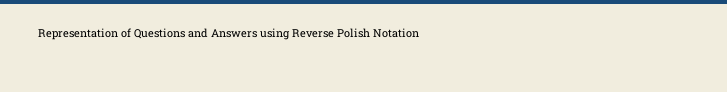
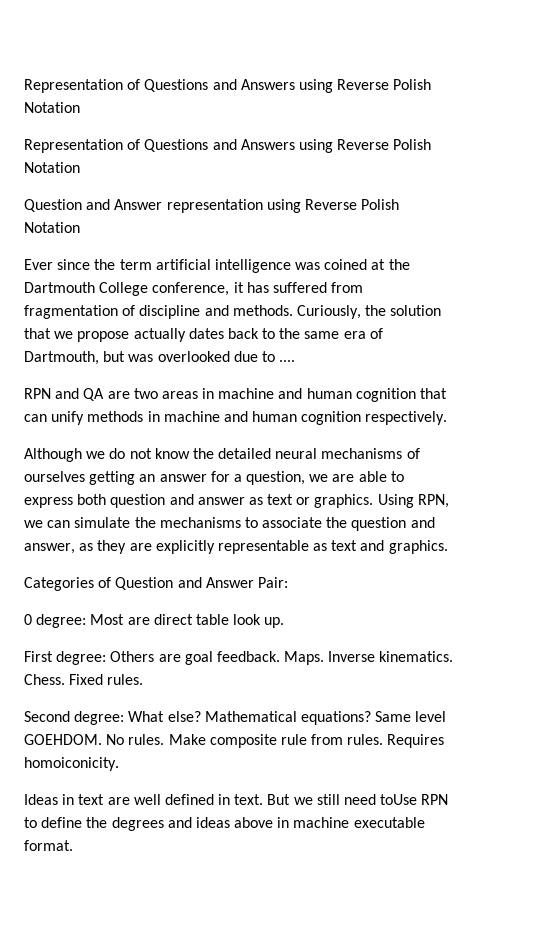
[38,28,419,40] Representation of Questions and Answers using Reverse Polish Notation -> [24,79,432,93] [24,102,80,113] [24,139,432,153] [24,162,80,173] [24,199,400,213] [24,222,80,233] [24,259,410,273] [24,282,364,296] [24,305,442,319] [24,328,383,342] [24,351,296,365] [24,388,448,402] [24,411,448,425] [24,448,420,462] [24,471,404,485] [24,494,449,508] [24,517,435,531] [24,540,448,554] [24,577,288,591] [24,614,285,628] [24,651,454,665] [24,674,144,685] [24,711,447,725] [24,734,445,748] [24,757,119,771] [24,794,449,805] [24,817,425,831] [24,840,73,851] Representation of Questions and Answers using Reverse Polish Notation // Representation of Questions and Answers using Reverse Polish Notation // Question and Answer representation using Reverse Polish Notation // Ever since the term artificial intelligence was coined at the Dartmouth College conference, it has suffered from fragmentation of discipline and methods. Curiously, the solution that we propose actually dates back to the same era of Dartmouth, but was overlooked due to .... // RPN and QA are two areas in machine and human cognition that can unify methods in machine and human cognition respectively. // Although we do not know the detailed neural mechanisms of ourselves getting an answer for a question, we are able to express both question and answer as text or graphics. Using RPN, we can simulate the mechanisms to associate the question and answer, as they are explicitly representable as text and graphics. // Categories of Question and Answer Pair: // 0 degree: Most are direct table look up. // First degree: Others are goal feedback. Maps. Inverse kinematics. Chess. Fixed rules. // Second degree: What else? Mathematical equations? Same level GOEHDOM. No rules. Make composite rule from rules. Requires homoiconicity. // Ideas in text are well defined in text. But we still need toUse RPN to define the degrees and ideas above in machine executable format.

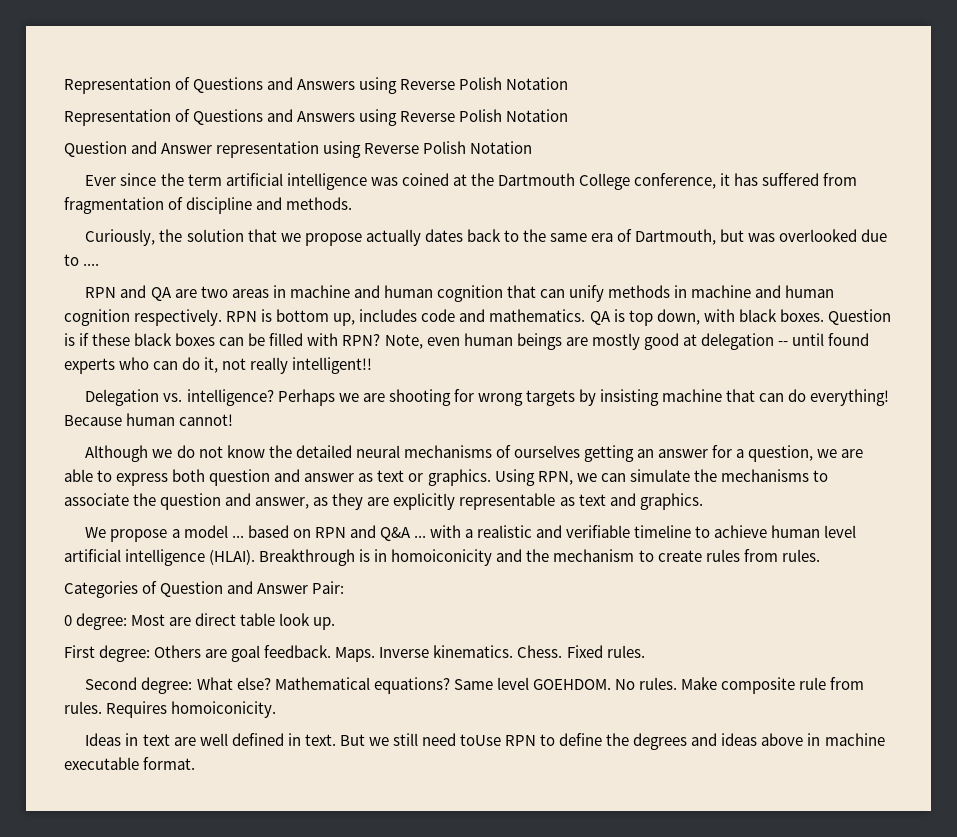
(293, 310) none -> (353, 203) //
(448, 418) none -> [226,309,891,326] [64,333,870,350] [64,357,373,374] [85,389,890,406] [64,413,234,426] RPN is bottom up, includes code and mathematics. QA is top down, with black boxes. Question is if these black boxes can be filled with RPN? Note, even human beings are mostly good at delegation -- until found experts who can do it, not really intelligent!! // Delegation vs. intelligence? Perhaps we are shooting for wrong targets by insisting machine that can do everything! Because human cannot!
(448, 547) none -> [85,525,857,542] [64,549,820,566] // We propose a model ... based on RPN and Q&A ... with a realistic and verifiable timeline to achieve human level artificial intelligence (HLAI). Breakthrough is in homoiconicity and the mechanism to create rules from rules.

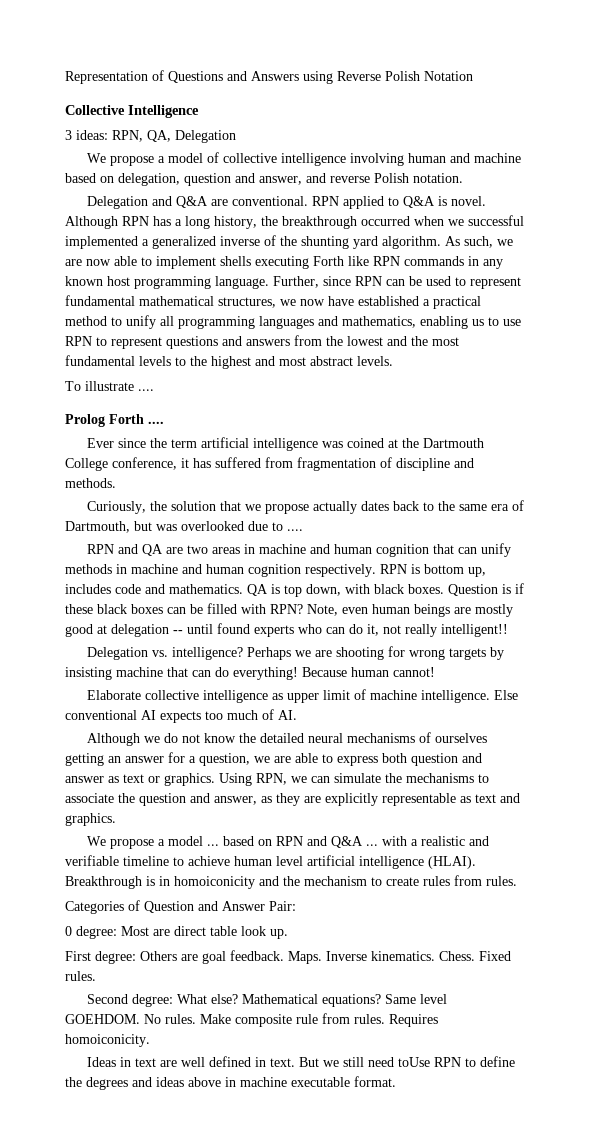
[64,77,569,94] [64,109,569,126] [64,141,533,158] Representation of Questions and Answers using Reverse Polish Notation // Representation of Questions and Answers using Reverse Polish Notation // Question and Answer representation using Reverse Polish Notation -> [65,70,473,84] [65,105,199,118] [65,130,236,143] [86,152,521,166] [65,173,463,186] [86,196,486,209] [65,215,524,229] [65,235,513,249] [65,256,503,269] [65,276,521,289] [65,295,481,309] [65,315,521,329] [65,335,459,349] [65,355,393,369] [65,381,154,391] [65,414,164,427] Representation of Questions and Answers using Reverse Polish Notation // Collective Intelligence // 3 ideas: RPN, QA, Delegation // We propose a model of collective intelligence involving human and machine based on delegation, question and answer, and reverse Polish notation. // Delegation and Q&A are conventional. RPN applied to Q&A is novel. Although RPN has a long history, the breakthrough occurred when we successful implemented a generalized inverse of the shunting yard algorithm. As such, we are now able to implement shells executing Forth like RPN commands in any known host programming language. Further, since RPN can be used to represent fundamental mathematical structures, we now have established a practical method to unify all programming languages and mathematics, enabling us to use RPN to represent questions and answers from the lowest and the most fundamental levels to the highest and most abstract levels. // To illustrate .... // Prolog Forth ....
(234, 420) none -> [86,689,518,703] [65,709,297,723] // Elaborate collective intelligence as upper limit of machine intelligence. Else conventional AI expects too much of AI.

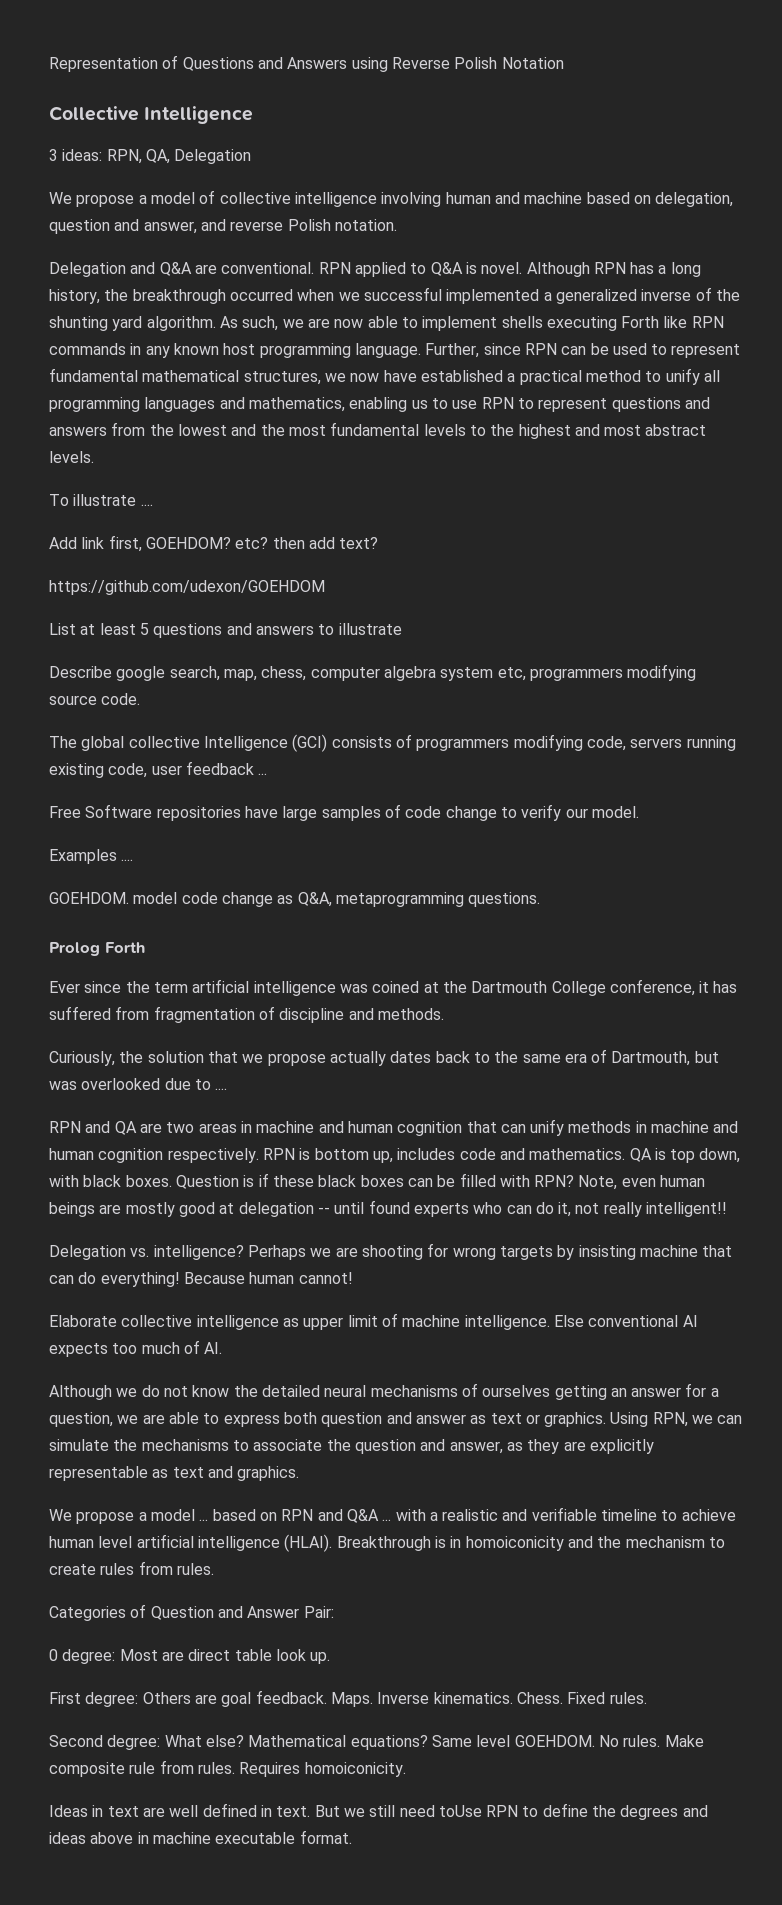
(154, 390) none -> [49,535,379,552] [49,580,325,595] [49,623,402,638] [49,664,697,681] [49,693,141,705] [49,734,736,752] [49,761,268,778] [49,804,639,821] [49,849,134,864] [49,892,541,907] // Add link first, GOEHDOM? etc? then add text? // https://github.com/udexon/GOEHDOM // List at least 5 questions and answers to illustrate // Describe google search, map, chess, computer algebra system etc, programmers modifying source code. // The global collective Intelligence (GCI) consists of programmers modifying code, servers running existing code, user feedback ... // Free Software repositories have large samples of code change to verify our model. // Examples .... // GOEHDOM. model code change as Q&A, metaprogramming questions.
[148,421,164,424] .... -> (145, 947) none

